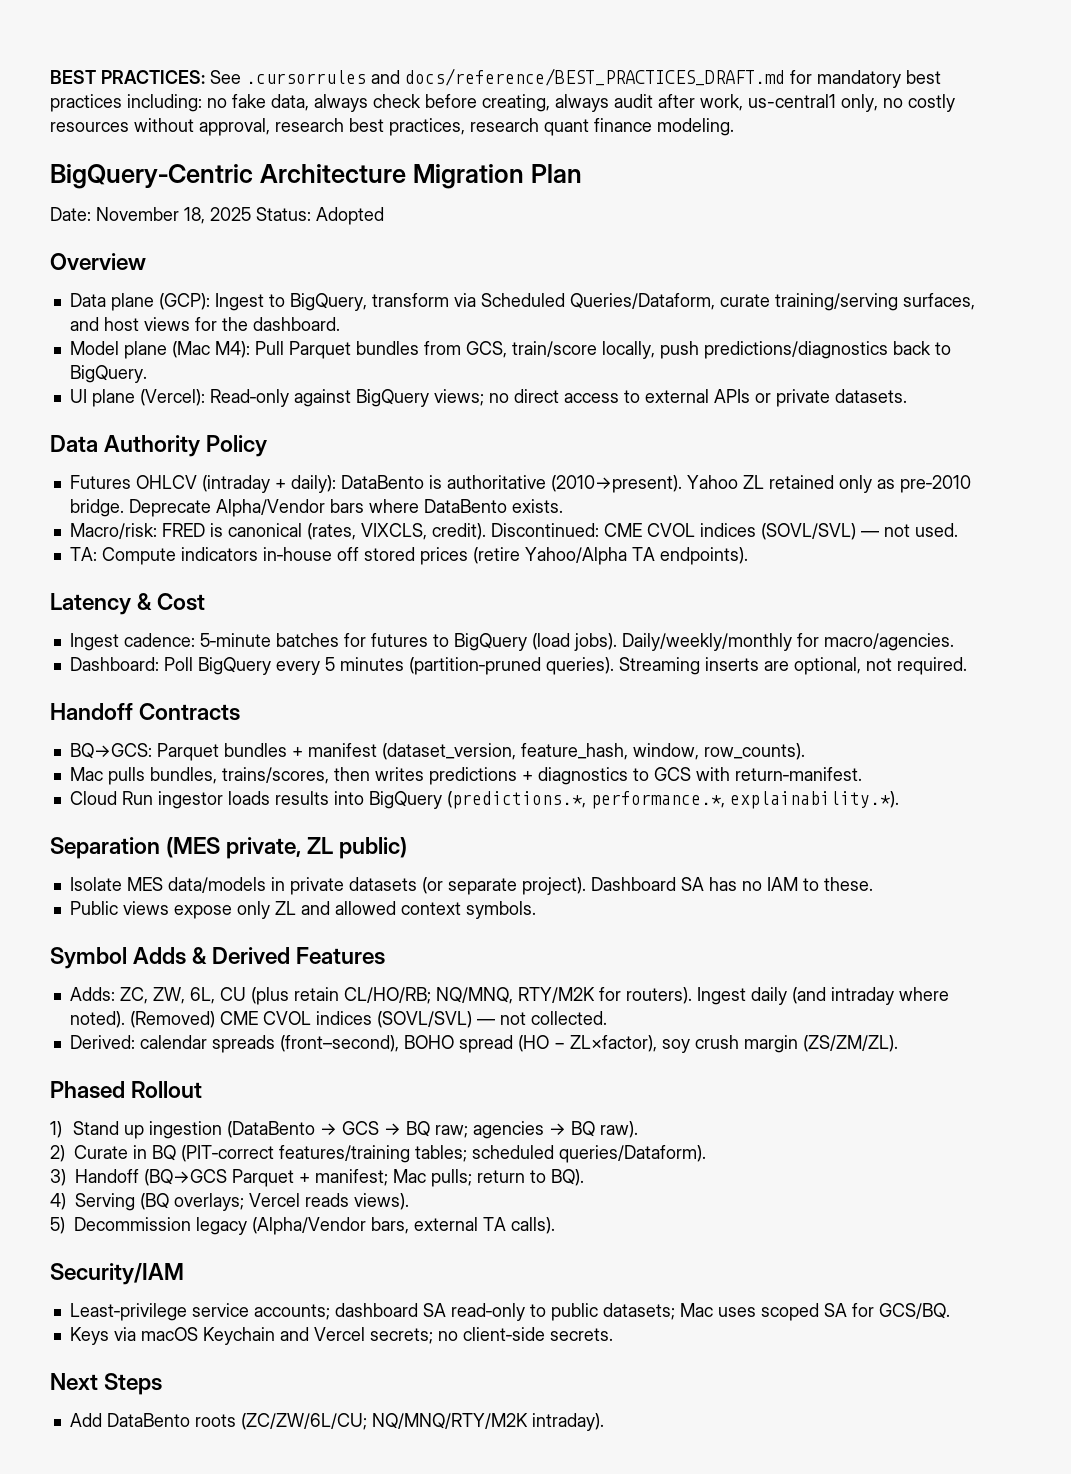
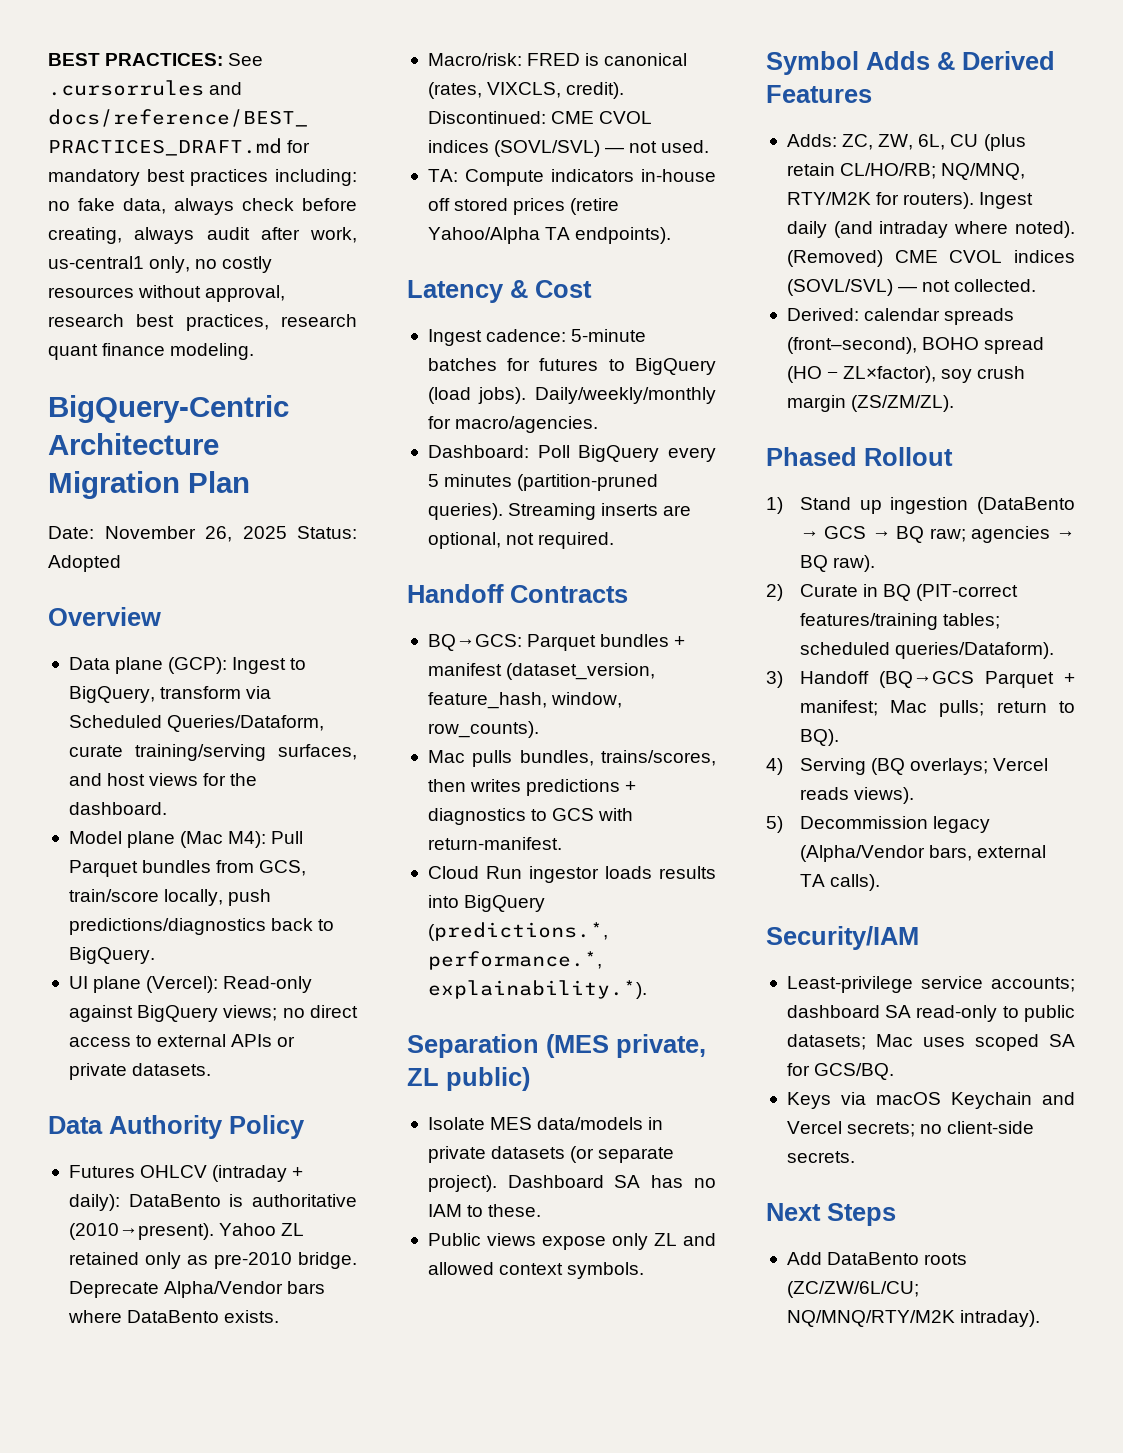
[184,207,205,224] 18, -> [205,526,232,542] 26,

